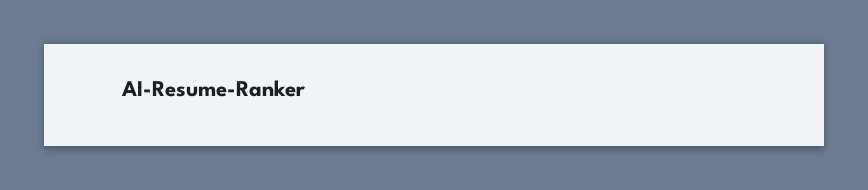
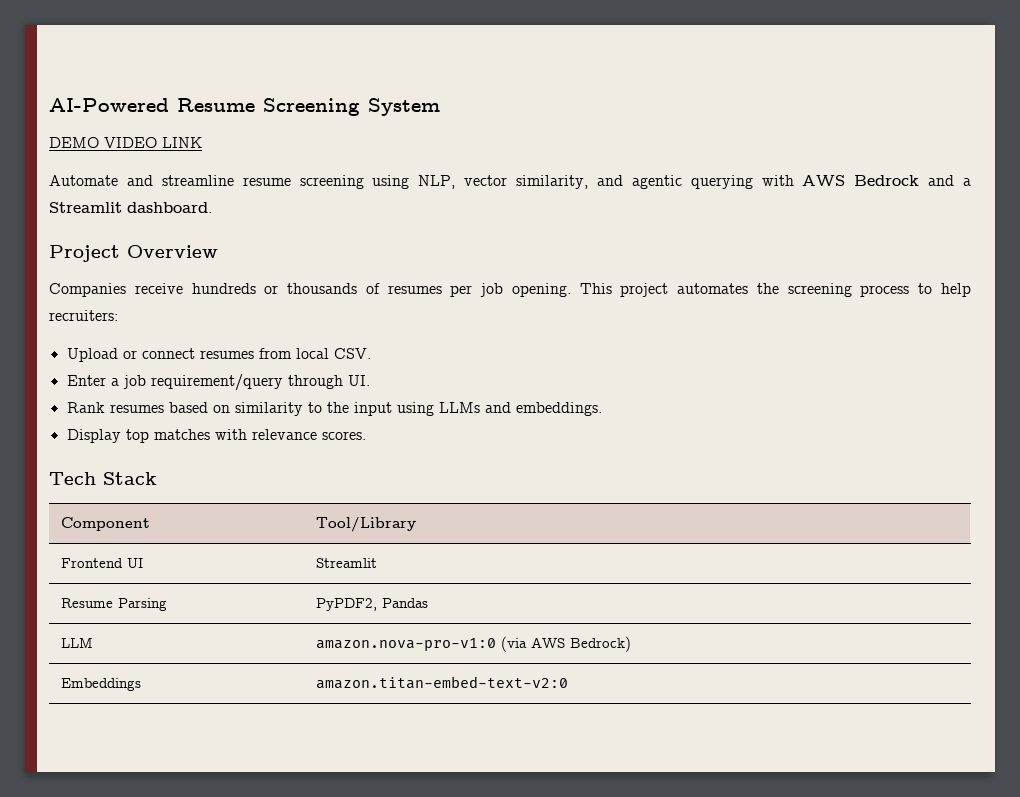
[121,80,305,97] AI-Resume-Ranker -> [49,98,440,116] [49,137,202,148] [49,175,971,189] [49,202,212,213] [49,245,218,262] [49,283,971,297] [49,310,118,321] [66,348,371,362] [66,374,370,391] [66,402,602,416] [66,429,366,443] [49,472,157,485] [60,517,150,531] [315,517,416,532] [60,558,143,568] [315,558,377,568] [60,598,167,611] [315,598,428,611] [60,637,93,648] [315,636,631,652] [60,678,141,691] [315,676,568,689] AI-Powered Resume Screening System // DEMO VIDEO LINK // Automate and streamline resume screening using NLP, vector similarity, and agentic querying with AWS Bedrock and a Streamlit dashboard. // Project Overview // Companies receive hundreds or thousands of resumes per job opening. This project automates the screening process to help recruiters: // Upload or connect resumes from local CSV. // Enter a job requirement/query through UI. // Rank resumes based on similarity to the input using LLMs and embeddings. // Display top matches with relevance scores. // Tech Stack // Component | Tool/Library // Frontend UI | Streamlit // Resume Parsing | PyPDF2, Pandas // LLM | amazon.nova-pro-v1:0 (via AWS Bedrock) // Embeddings | amazon.titan-embed-text-v2:0

